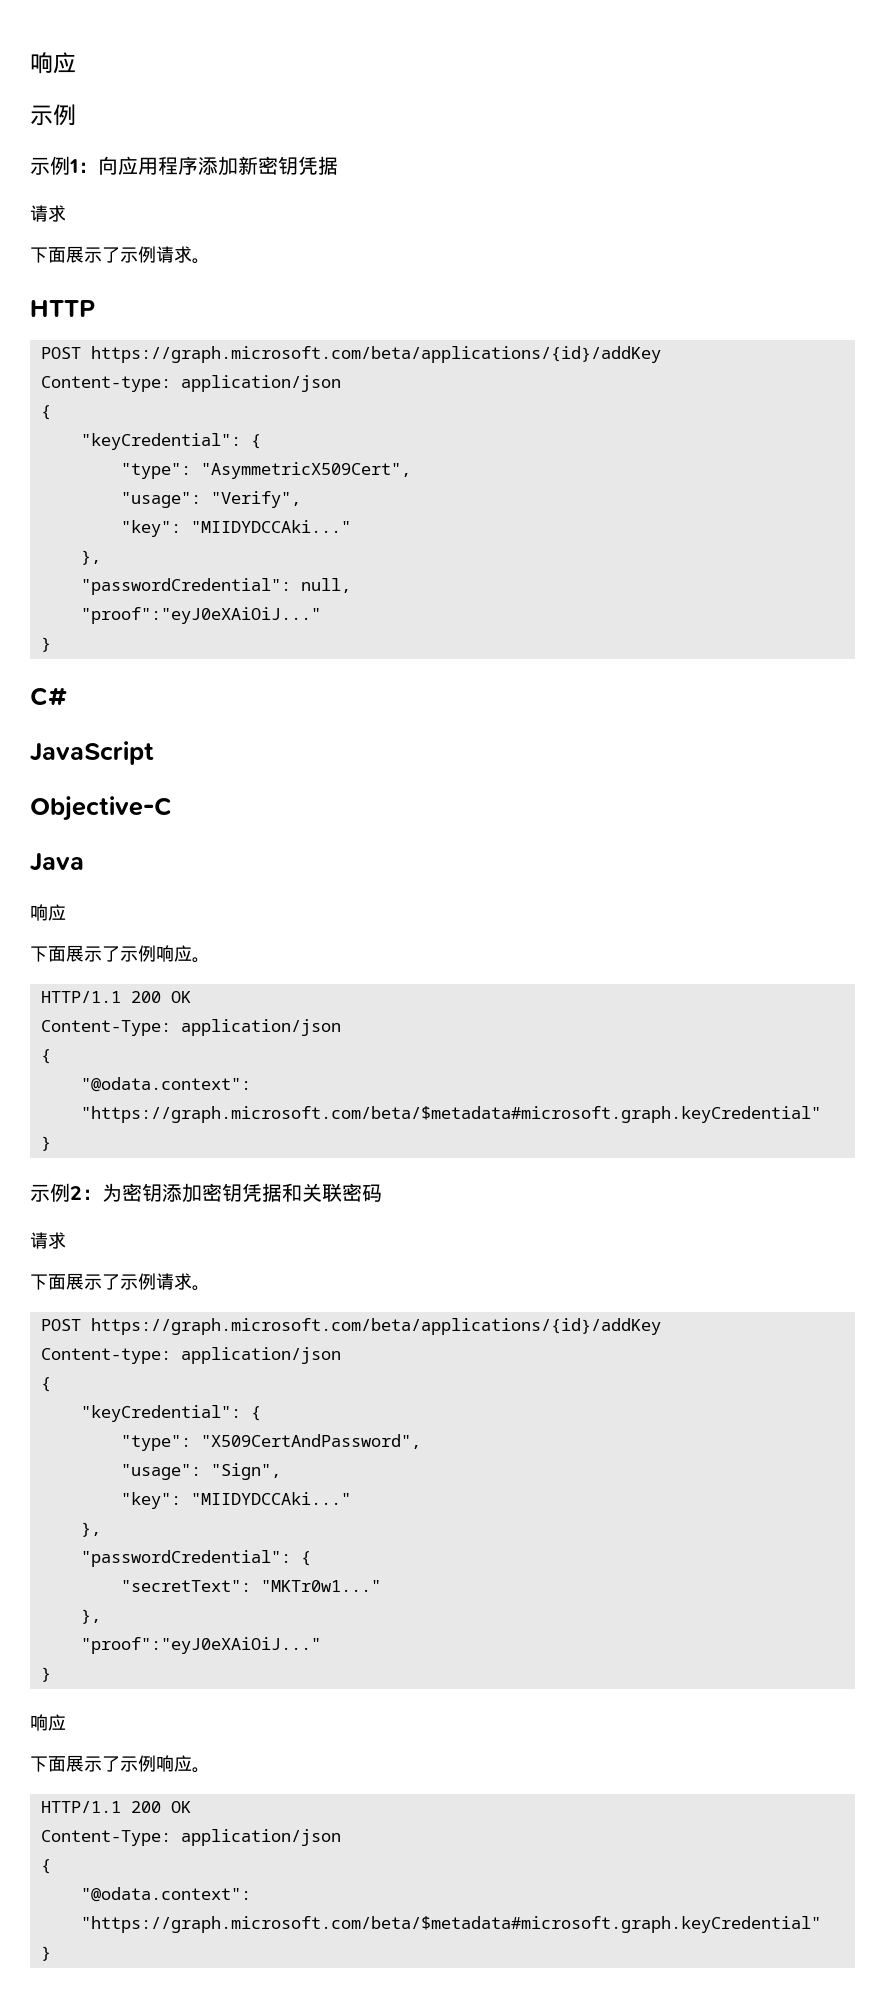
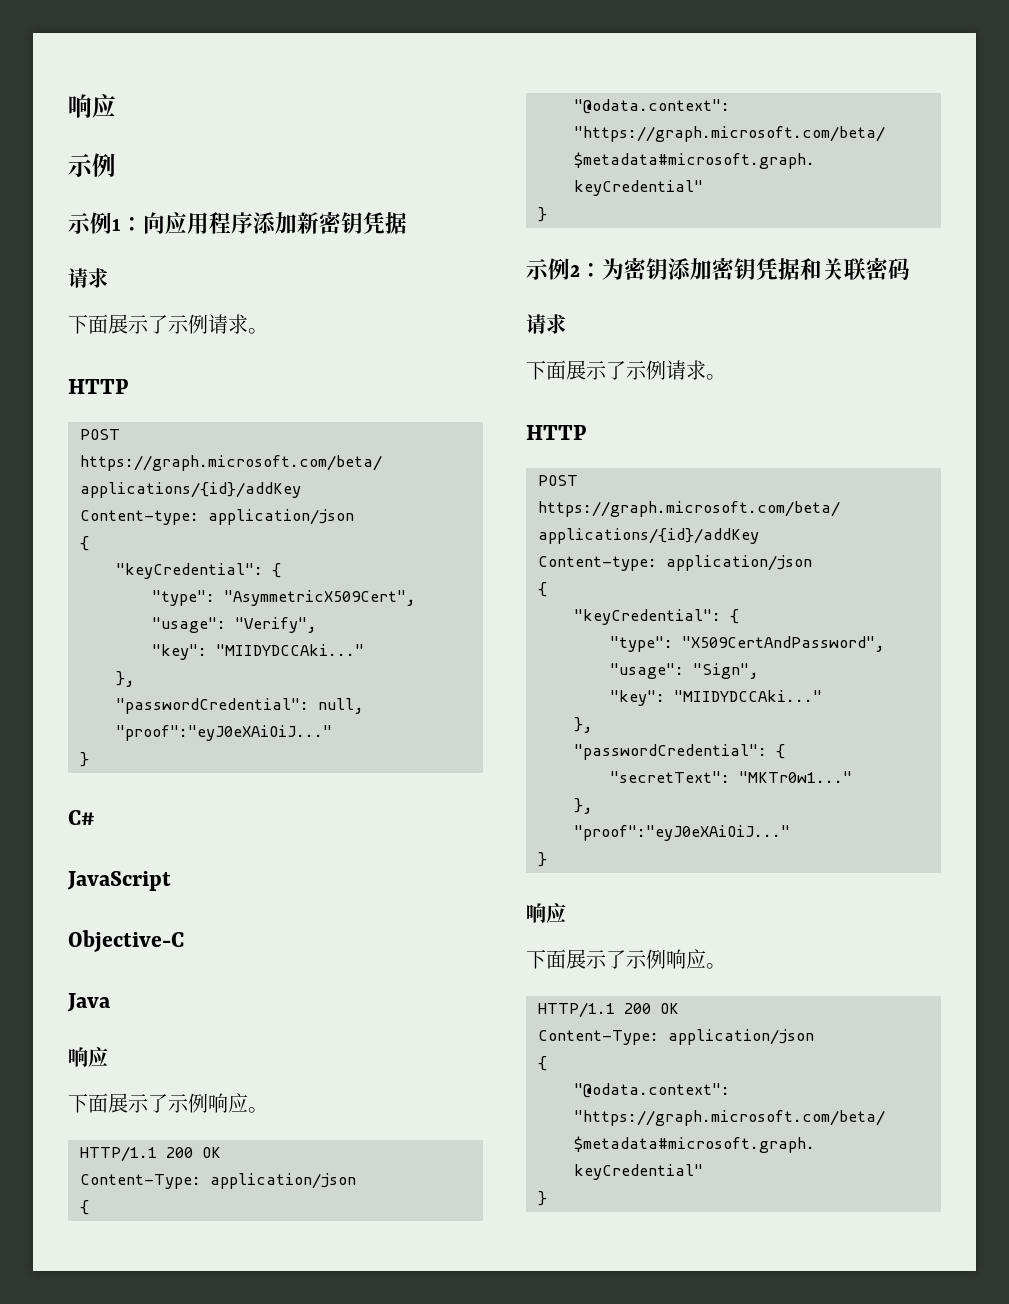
(210, 1288) none -> [526,425,586,440] // HTTP

